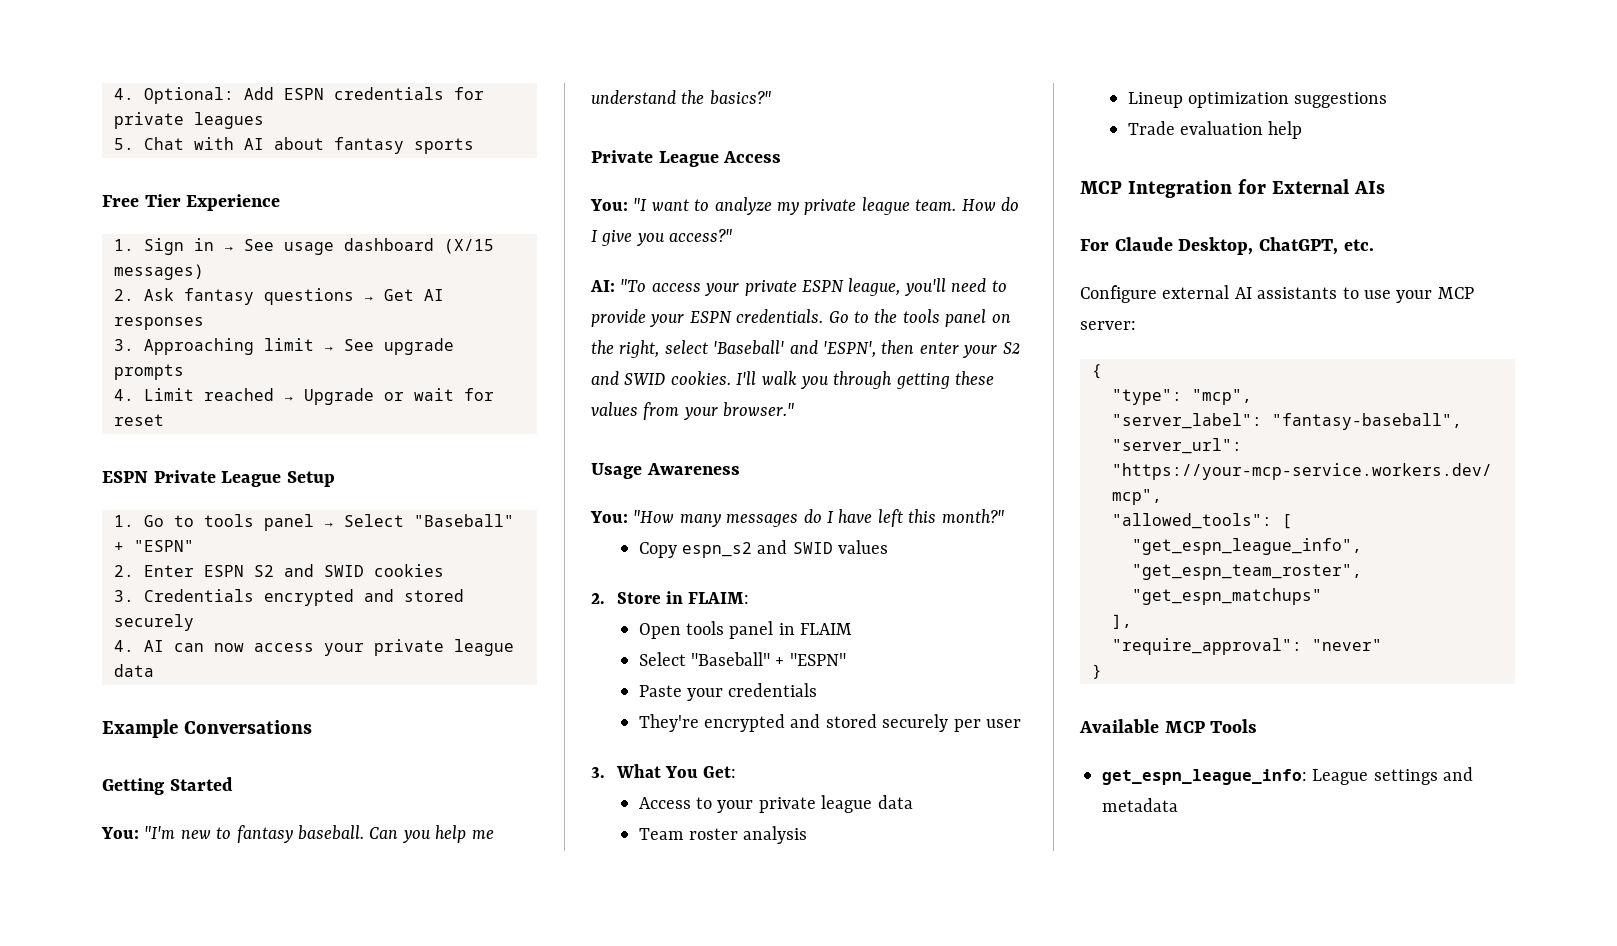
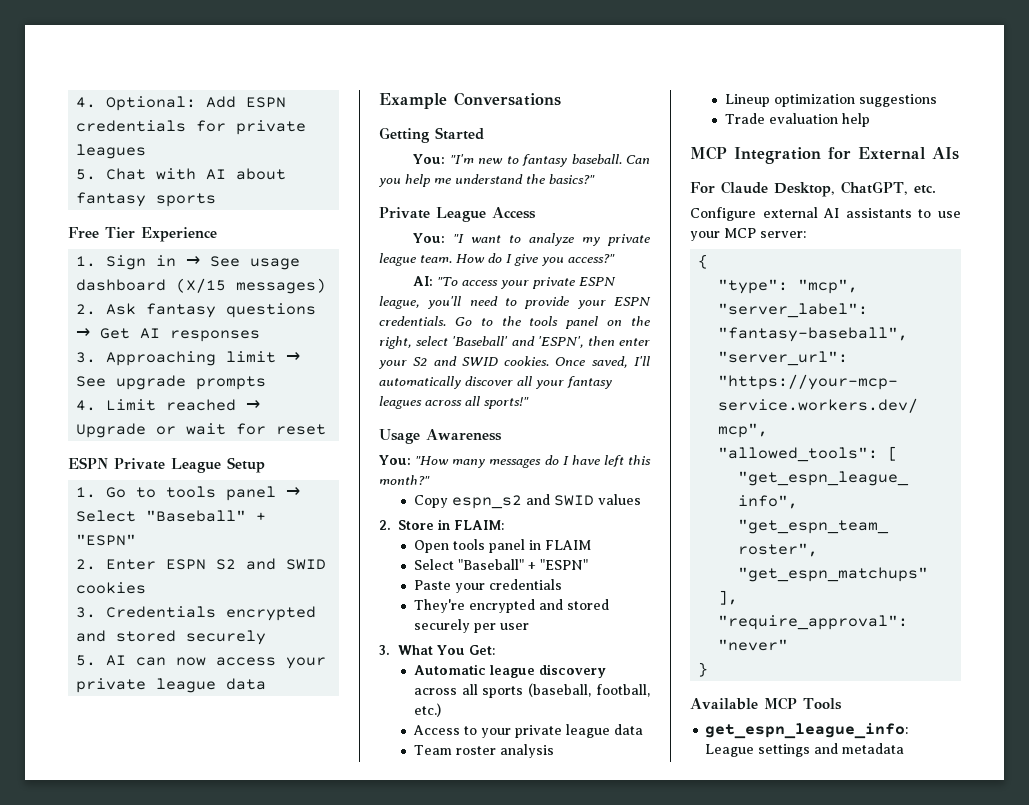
[114,640,134,652] 4. -> [76,655,97,666] 5.
[736,371,995,389] [591,402,795,420] I'll walk you through getting these values from your browser." -> [555,356,650,368] [379,376,612,389] [379,396,529,409] Once saved, I'll automatically discover all your fantasy leagues across all sports!"
(737, 772) none -> [413,664,606,678] [413,683,650,698] [413,703,441,717] // Automatic league discovery across all sports (baseball, football, etc.)

